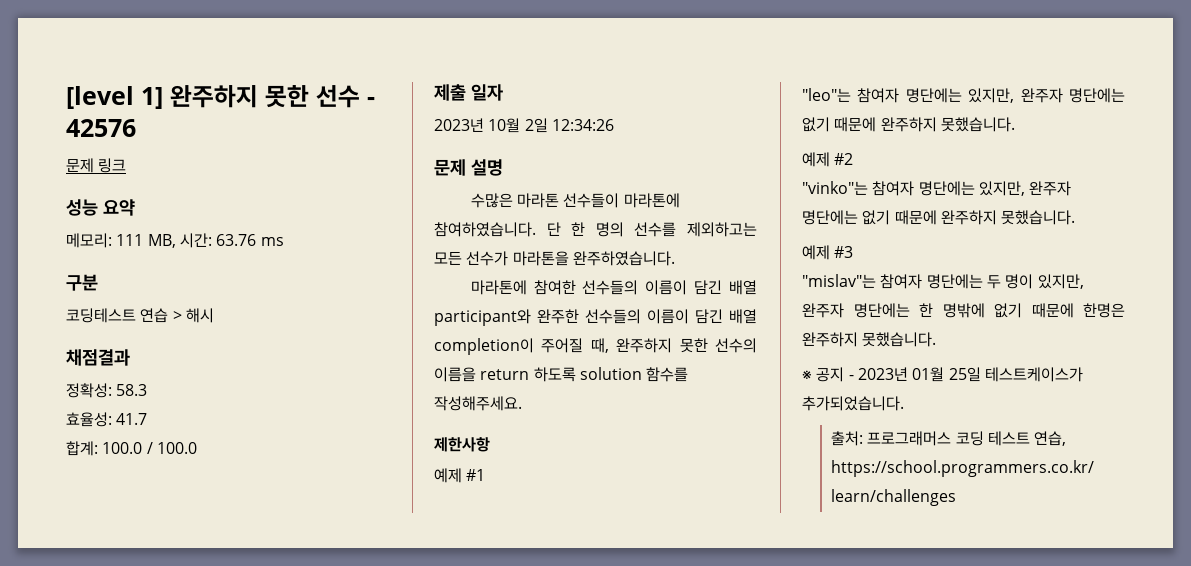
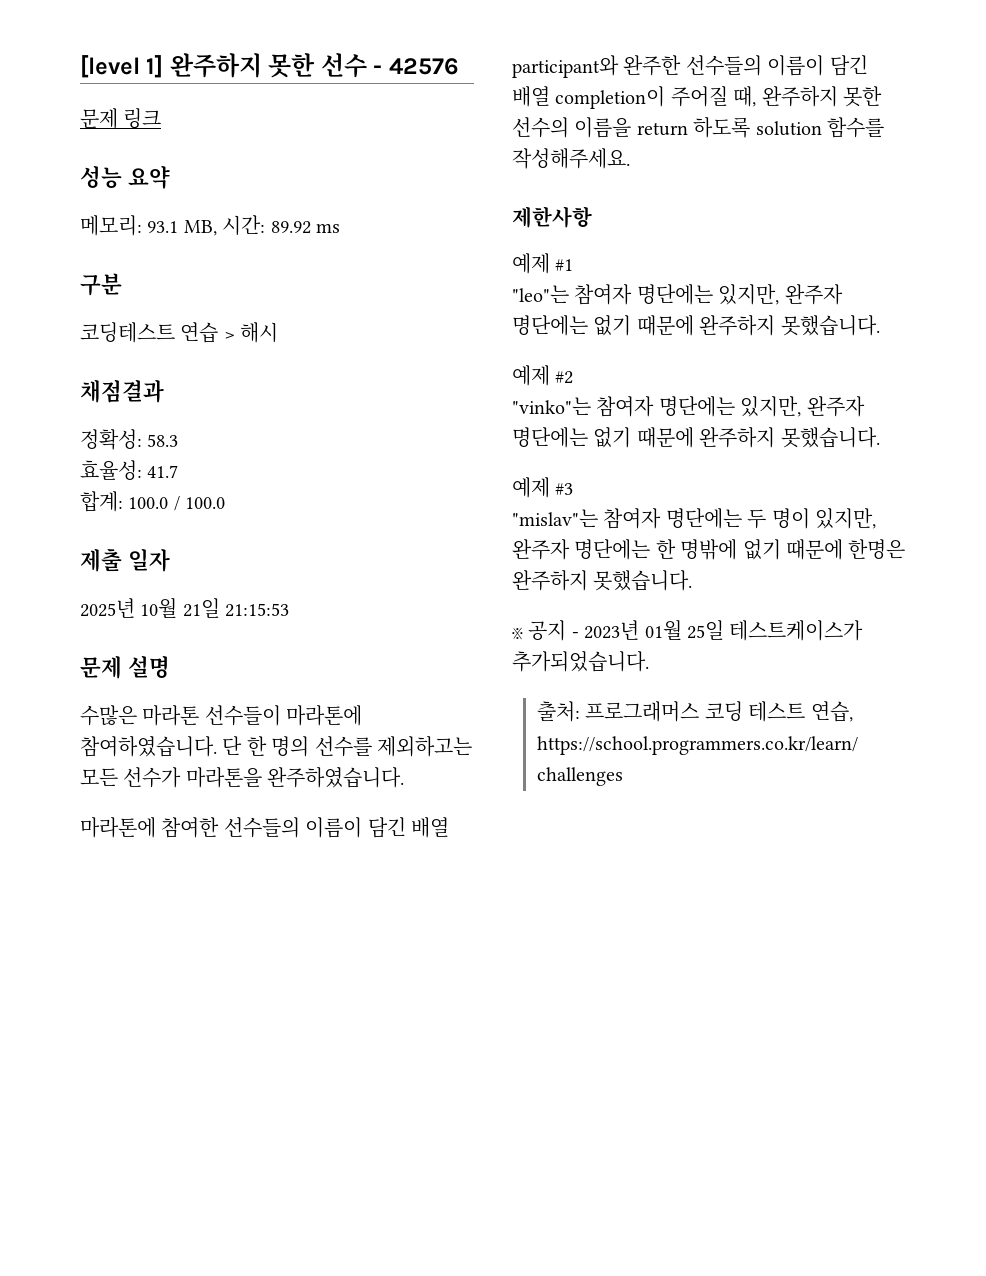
[116,234,144,246] 111 -> [147,221,179,233] 93.1
[216,234,257,246] 63.76 -> [270,221,311,234] 89.92
[434,118,614,133] 2023년 10월 2일 12:34:26 -> [80,597,290,618] 2025년 10월 21일 21:15:53

